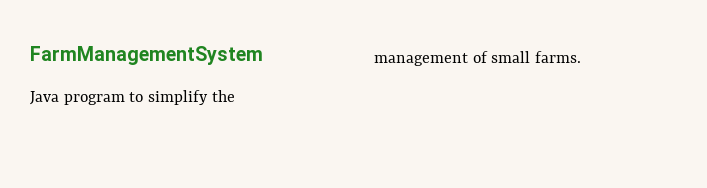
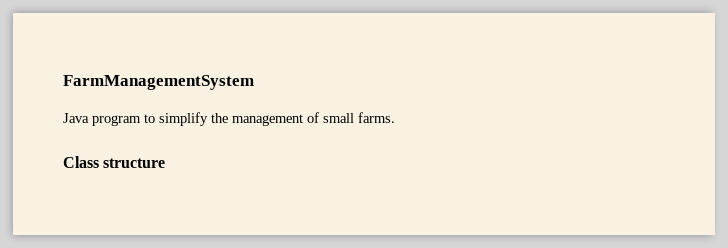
(582, 57) none -> [63,156,166,168] // Class structure

